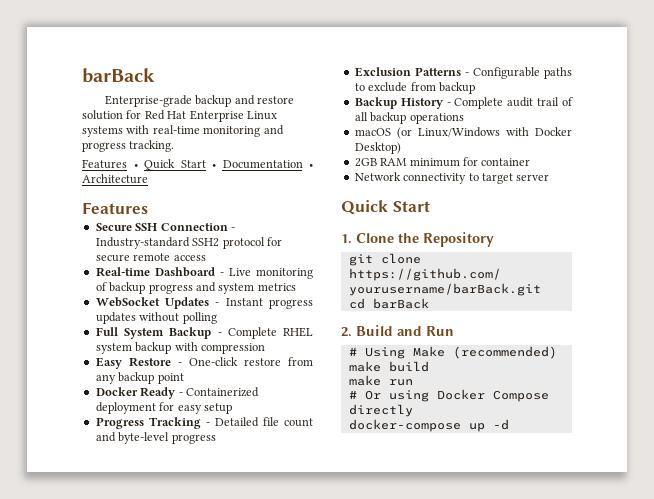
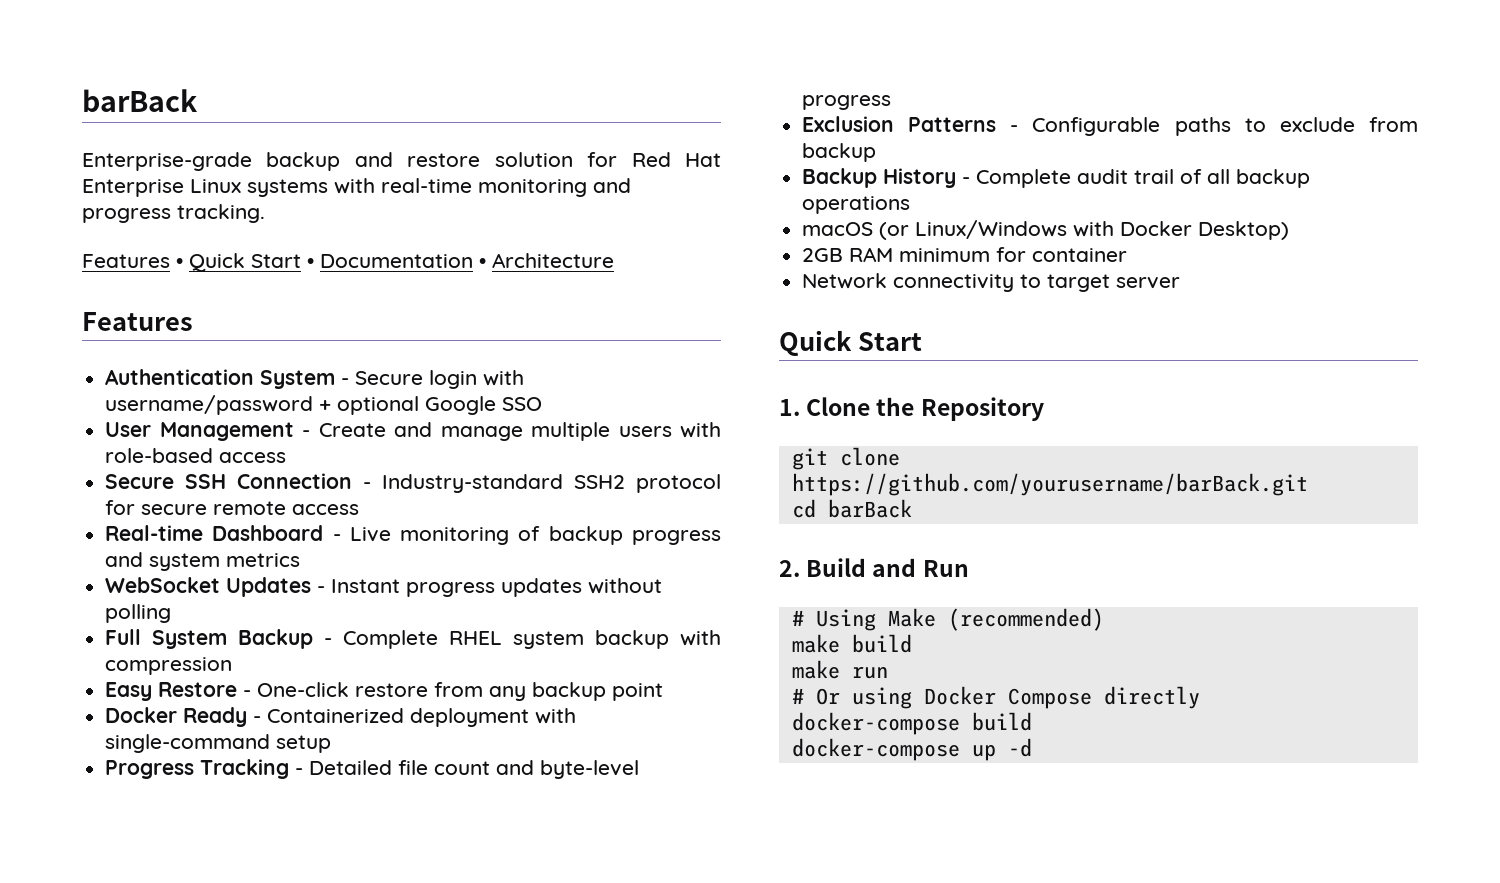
(148, 208) none -> [105,369,525,389] [105,395,543,415] [105,422,721,441] [105,448,287,463] // Authentication System - Secure login with username/password + optional Google SSO // User Management - Create and manage multiple users with role-based access
[159,402,202,414] for easy -> [535,708,577,724] [105,734,271,753] with single-command
(413, 410) none -> [791,712,1032,735] // docker-compose build

